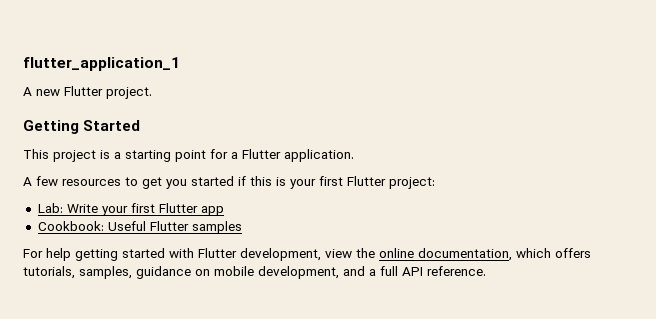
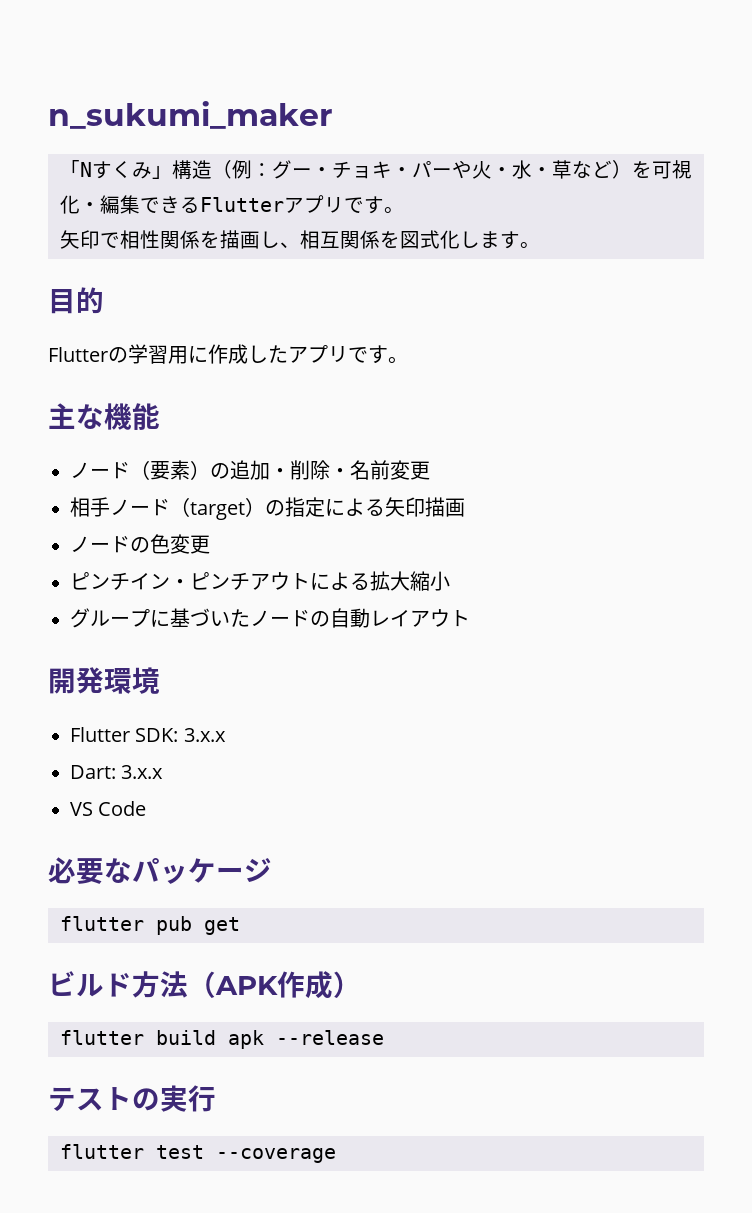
[23,57,180,71] [23,86,152,99] [23,120,141,134] [23,149,354,162] [23,176,435,189] [37,203,224,216] [37,221,242,234] [23,248,591,261] [23,266,486,279] flutter_application_1 // A new Flutter project. // Getting Started // This project is a starting point for a Flutter application. // A few resources to get you started if this is your first Flutter project: // Lab: Write your first Flutter app // Cookbook: Useful Flutter samples // For help getting started with Flutter development, view the online documentation, which offers tutorials, samples, guidance on mobile development, and a full API reference. -> [48,101,333,129] [60,160,692,179] [60,195,404,214] [60,230,540,249] [48,287,104,314] [48,344,408,364] [48,403,160,430] [70,460,430,480] [70,497,465,520] [70,534,210,554] [70,571,450,591] [70,608,470,628] [48,667,160,694] [70,727,226,742] [70,765,164,779] [70,801,147,816] [48,857,272,884] [60,916,240,935] [48,971,361,999] [60,1030,384,1049] [48,1085,216,1112] [60,1144,336,1163] n_sukumi_maker // 「Nすくみ」構造（例：グー・チョキ・パーや火・水・草など）を可視化・編集できるFlutterアプリです。 // 矢印で相性関係を描画し、相互関係を図式化します。 // 目的 // Flutterの学習用に作成したアプリです。 // 主な機能 // ノード（要素）の追加・削除・名前変更 // 相手ノード（target）の指定による矢印描画 // ノードの色変更 // ピンチイン・ピンチアウトによる拡大縮小 // グループに基づいたノードの自動レイアウト // 開発環境 // Flutter SDK: 3.x.x // Dart: 3.x.x // VS Code // 必要なパッケージ // flutter pub get // ビルド方法（APK作成） // flutter build apk --release // テストの実行 // flutter test --coverage

